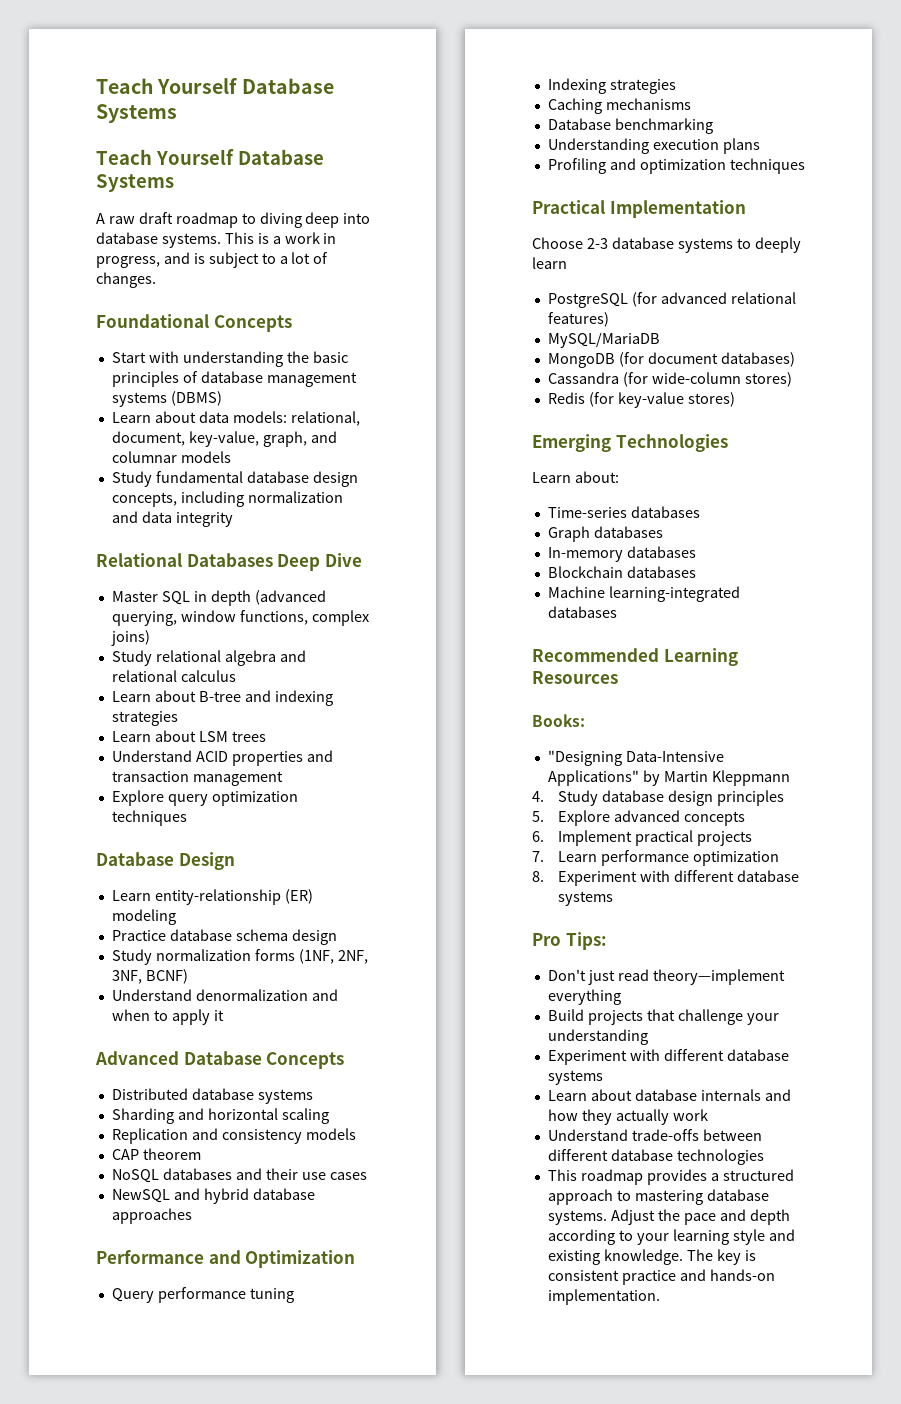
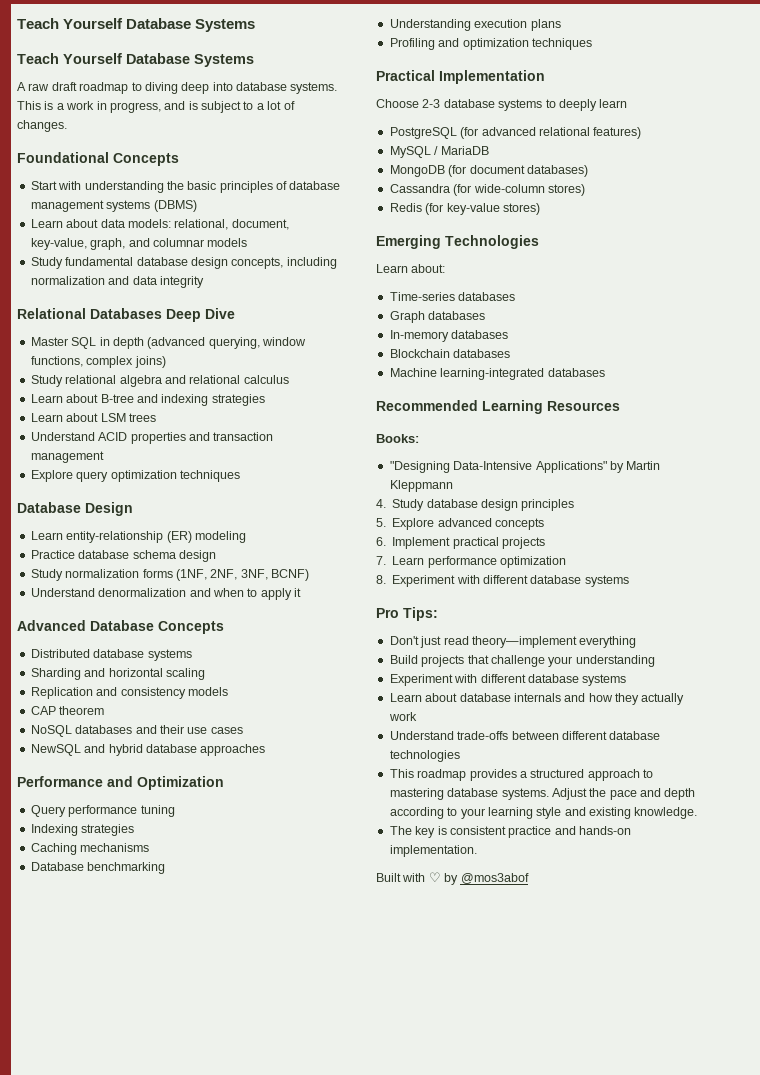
[547,332,660,348] MySQL/MariaDB -> [389,146,489,158] MySQL / MariaDB
(683, 1257) none -> (698, 813) //
(660, 1297) none -> [376,872,529,885] // Built with ♡ by @mos3abof

